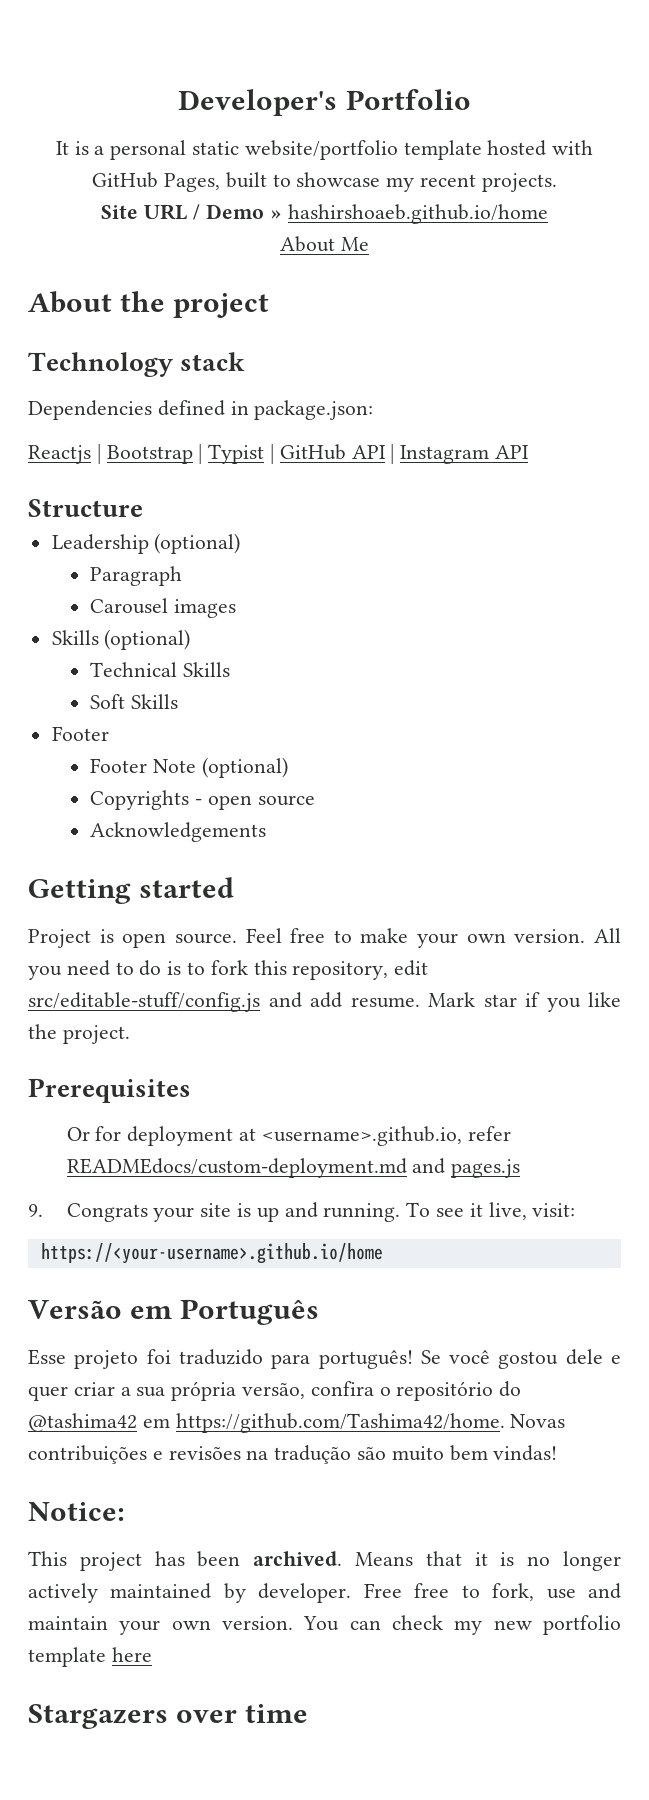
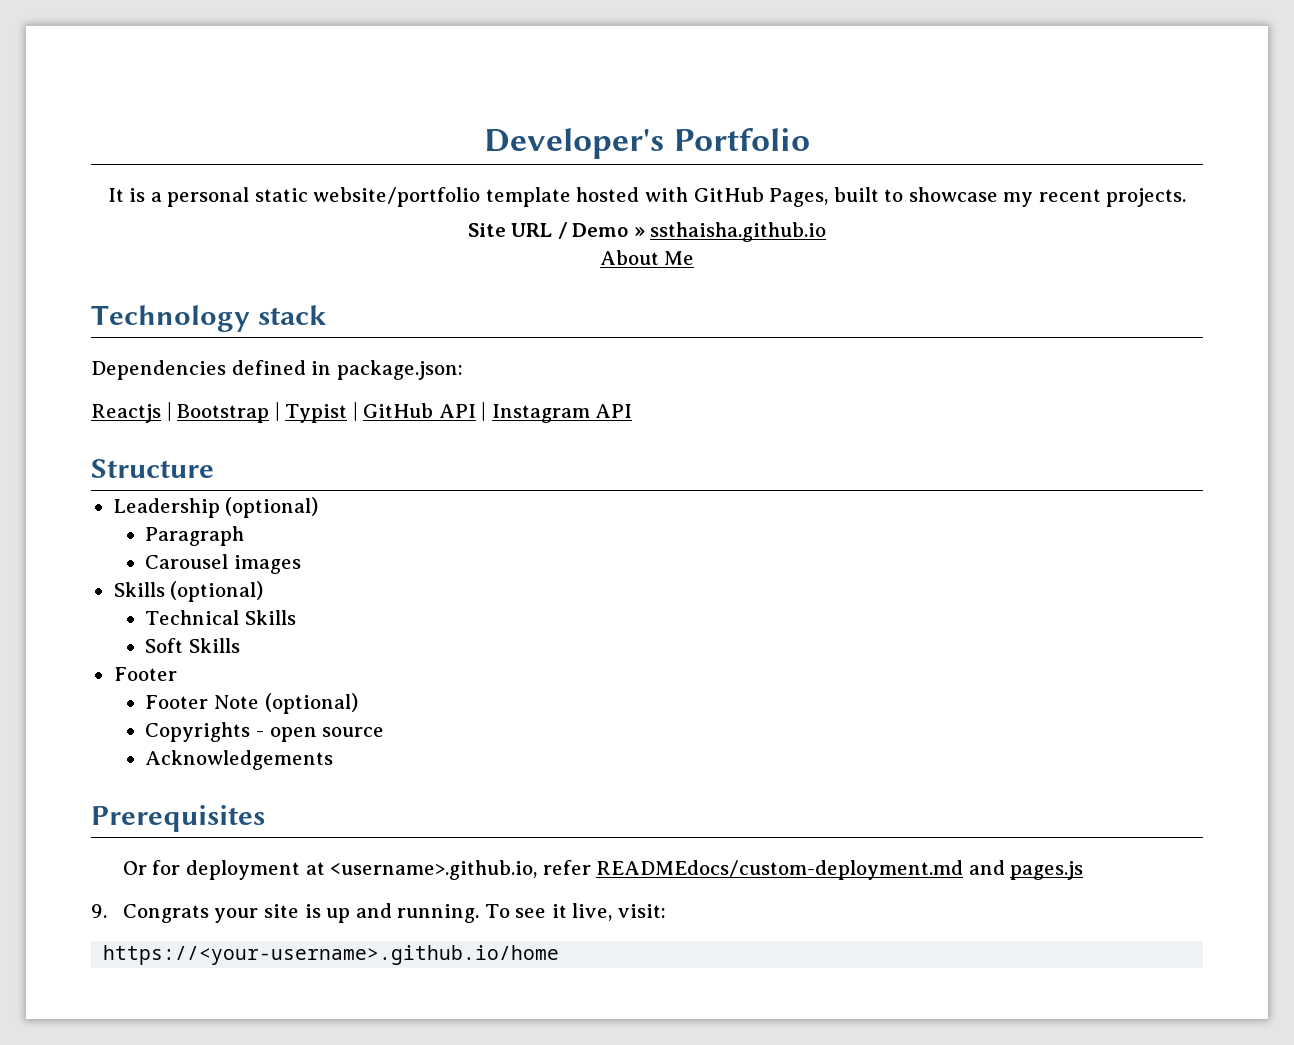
[287,204,548,224] hashirshoaeb.github.io/home -> [650,222,827,242] ssthaisha.github.io
[28,291,270,318] // About the project -> (695, 258) none
[28,877,235,904] [28,928,621,948] [28,960,429,980] [28,992,621,1012] [28,1024,130,1044] // Getting started // Project is open source. Feel free to make your own version. All you need to do is to fork this repository, edit src/editable-stuff/config.js and add resume. Mark star if you like the project. -> (334, 760) none
[28,1299,320,1325] [28,1349,621,1369] [28,1381,522,1401] [28,1413,566,1433] [28,1445,558,1464] [28,1502,125,1521] [28,1551,621,1571] [28,1583,622,1603] [28,1615,621,1635] [28,1647,152,1667] [28,1704,309,1729] // Versão em Português // Esse projeto foi traduzido para português! Se você gostou dele e quer criar a sua própria versão, confira o repositório do @tashima42 em https://github.com/Tashima42/home. Novas contribuições e revisões na tradução são muito bem vindas! // Notice: // This project has been archived. Means that it is no longer actively maintained by developer. Free free to fork, use and maintain your own version. You can check my new portfolio template here // Stargazers over time -> (560, 955) none

